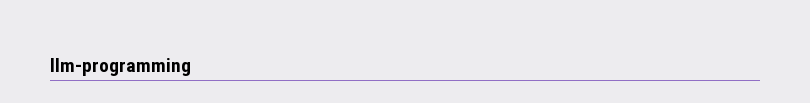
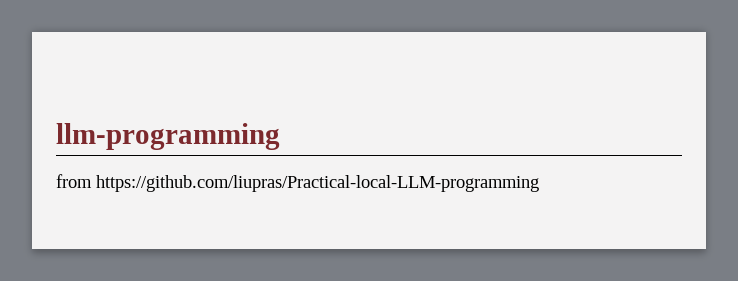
(191, 67) none -> [56,174,539,192] // from https://github.com/liupras/Practical-local-LLM-programming

